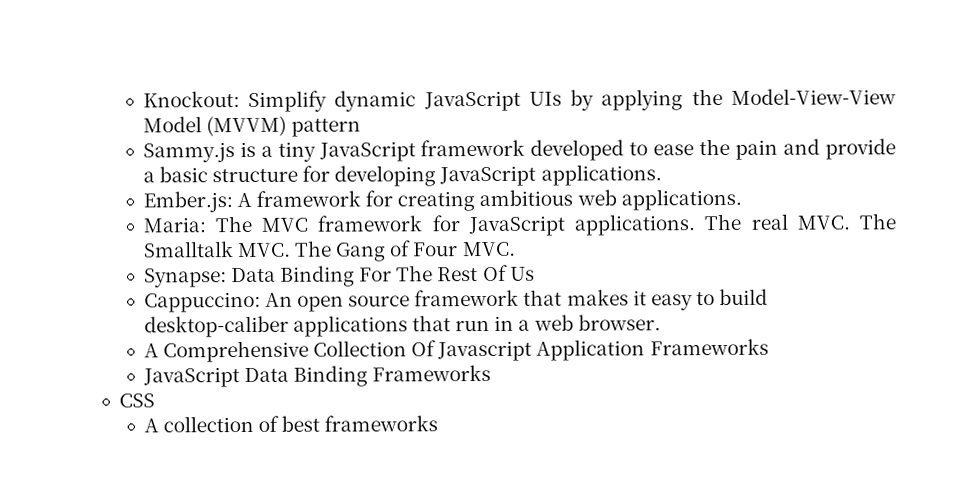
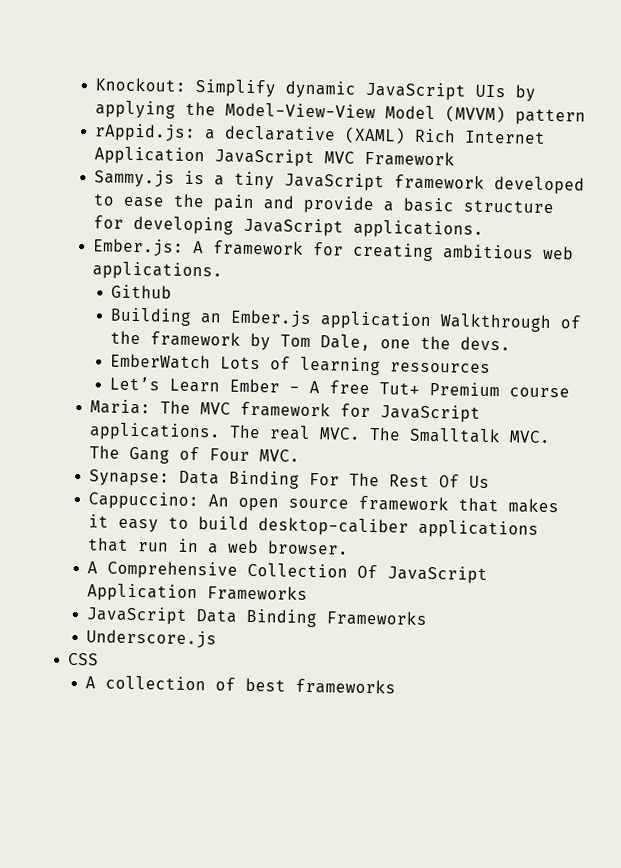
(362, 127) none -> [94,123,547,145] [94,146,456,168] // rAppid.js: a declarative (XAML) Rich Internet Application JavaScript MVC Framework
(742, 199) none -> [110,284,172,299] [109,307,582,333] [109,330,511,352] [109,353,491,376] [108,376,570,398] // Github // Building an Ember.js application Walkthrough of the framework by Tom Dale, one the devs. // EmberWatch Lots of learning ressources // Let’s Learn Ember - A free Tut+ Premium course
[437,340,533,362] Javascript -> [387,565,489,585] JavaScript
(492, 373) none -> [86,629,218,649] // Underscore.js

